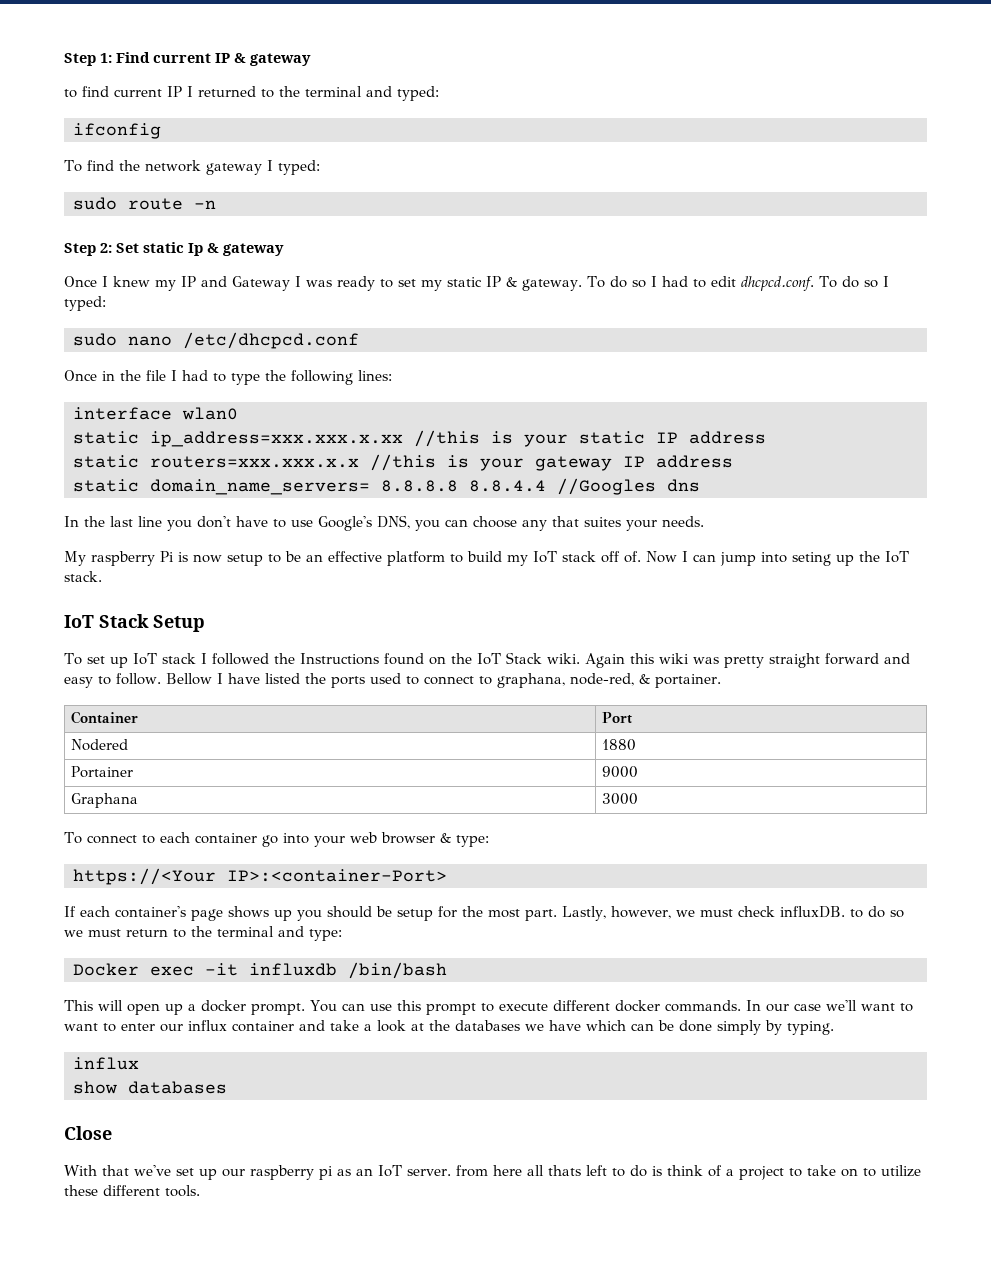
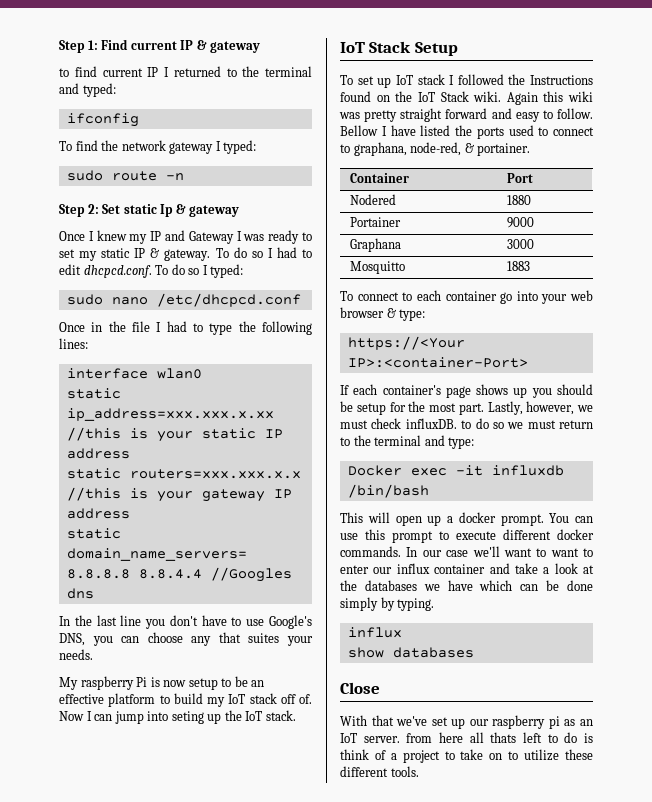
(638, 799) none -> [350,261,406,274] [507,261,531,271] // Mosquitto | 1883

